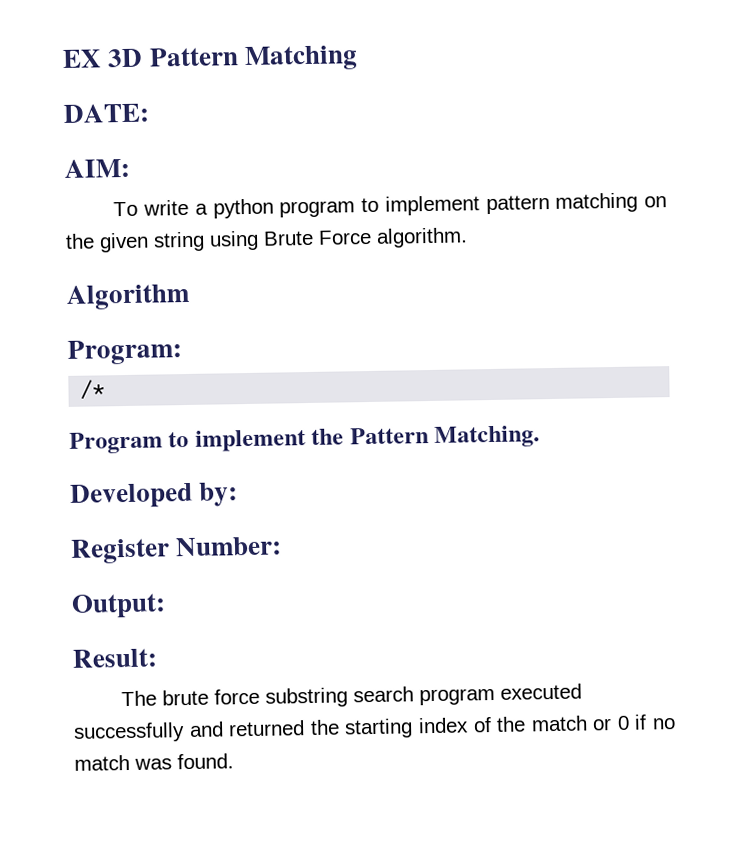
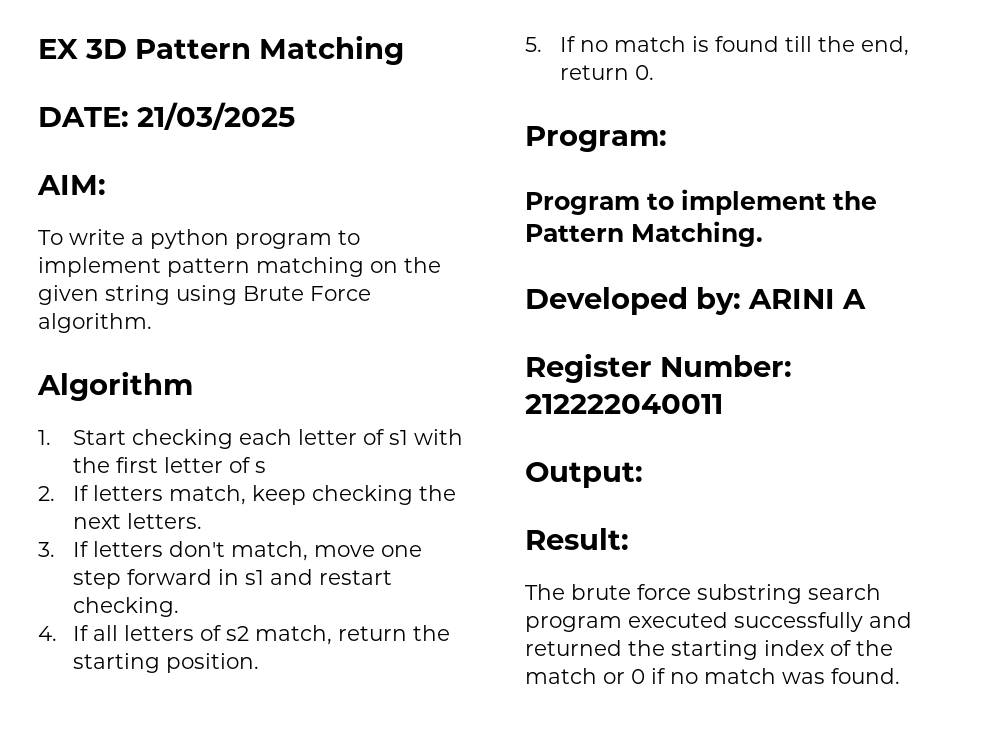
(150, 113) none -> [137,102,295,130] 21/03/2025
(190, 296) none -> [38,429,464,449] [73,457,267,473] [38,485,457,505] [73,513,203,529] [38,541,423,561] [73,569,393,589] [73,597,180,617] [38,625,451,645] [73,653,260,673] [525,36,910,56] [560,65,655,80] // 1. Start checking each letter of s1 with the first letter of s // 2. If letters match, keep checking the next letters. // 3. If letters don't match, move one step forward in s1 and restart checking. // 4. If all letters of s2 match, return the starting position. // 5. If no match is found till the end, return 0.
[80,379,106,400] // /* -> (667, 139) none
(239, 494) none -> [748,289,866,309] ARINI A
(283, 546) none -> [525,394,723,414] 212222040011

